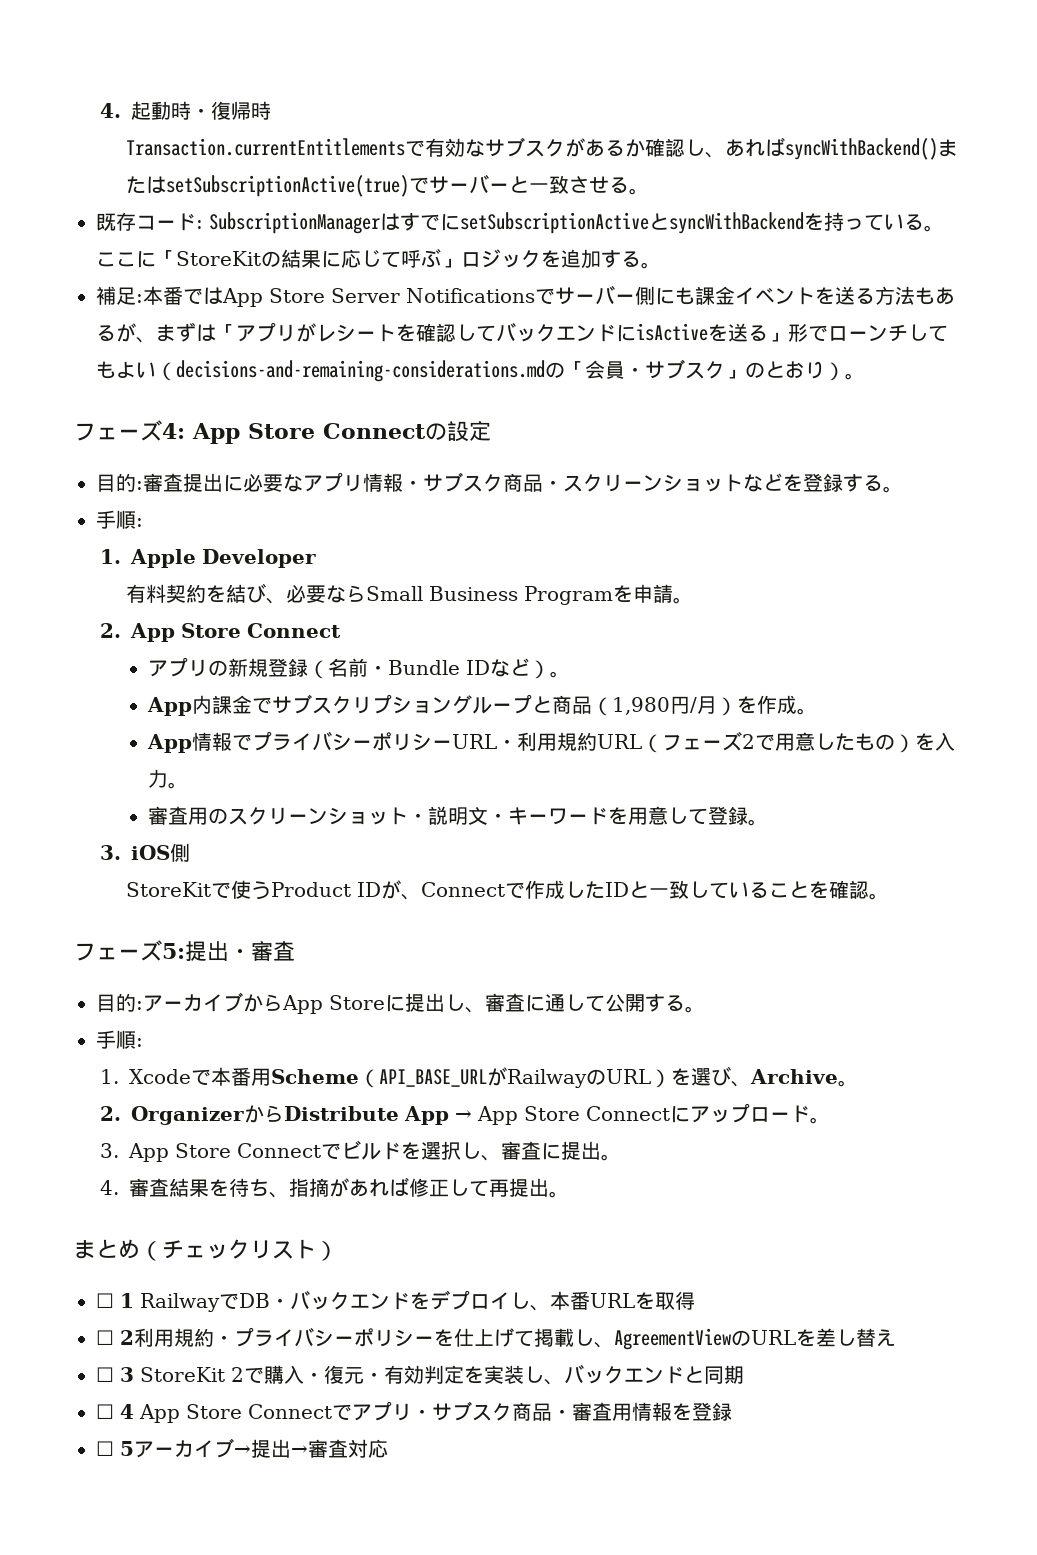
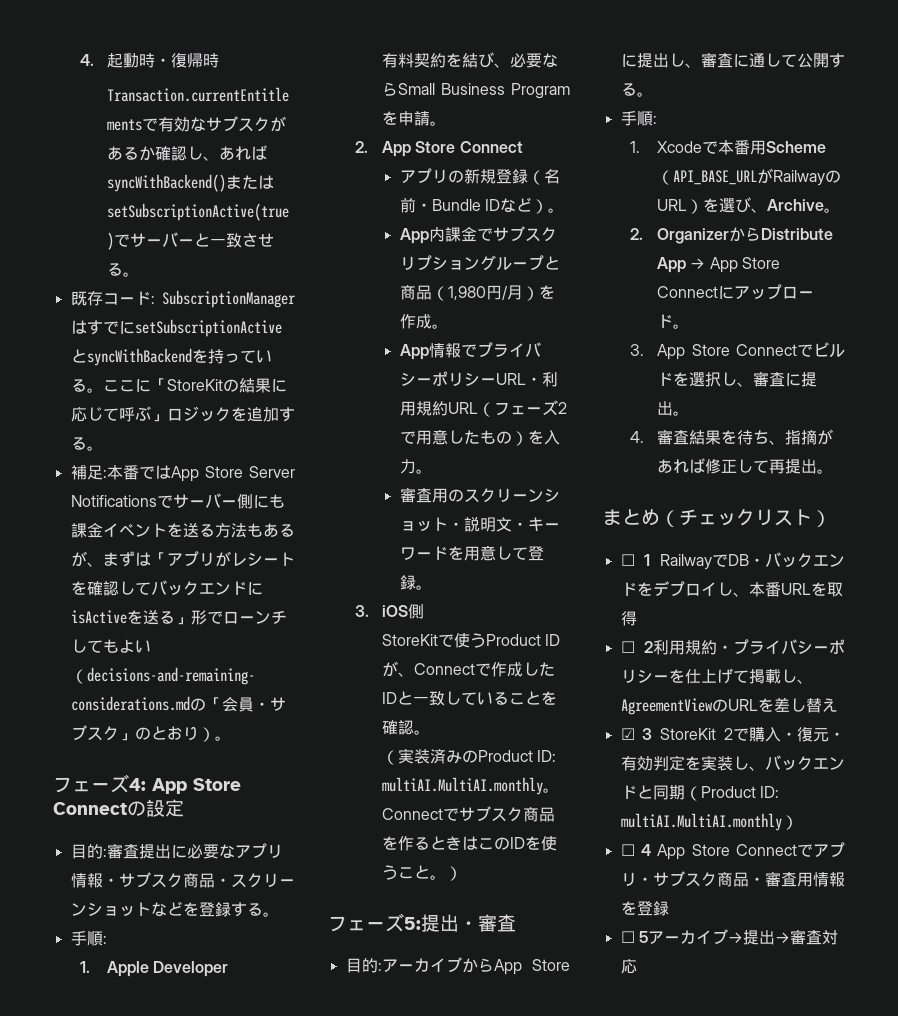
(889, 896) none -> [382,748,557,765] [382,777,560,795] [382,806,556,822] [382,836,558,851] [382,865,463,881] // （実装済みのProduct ID: multiAI.MultiAI.monthly。Connectでサブスク商品を作るときはこのIDを使うこと。）
[96,1367,114,1382] ☐ -> [620,728,635,740] ☑
(744, 1374) none -> [684,786,779,801] [620,813,798,831] （Product ID: multiAI.MultiAI.monthly）

